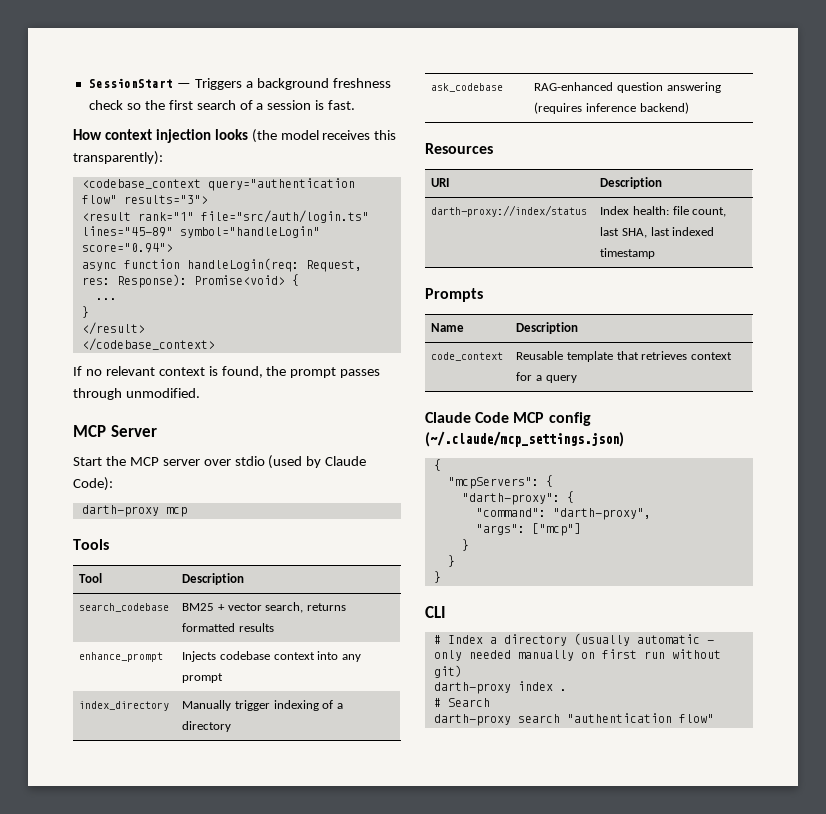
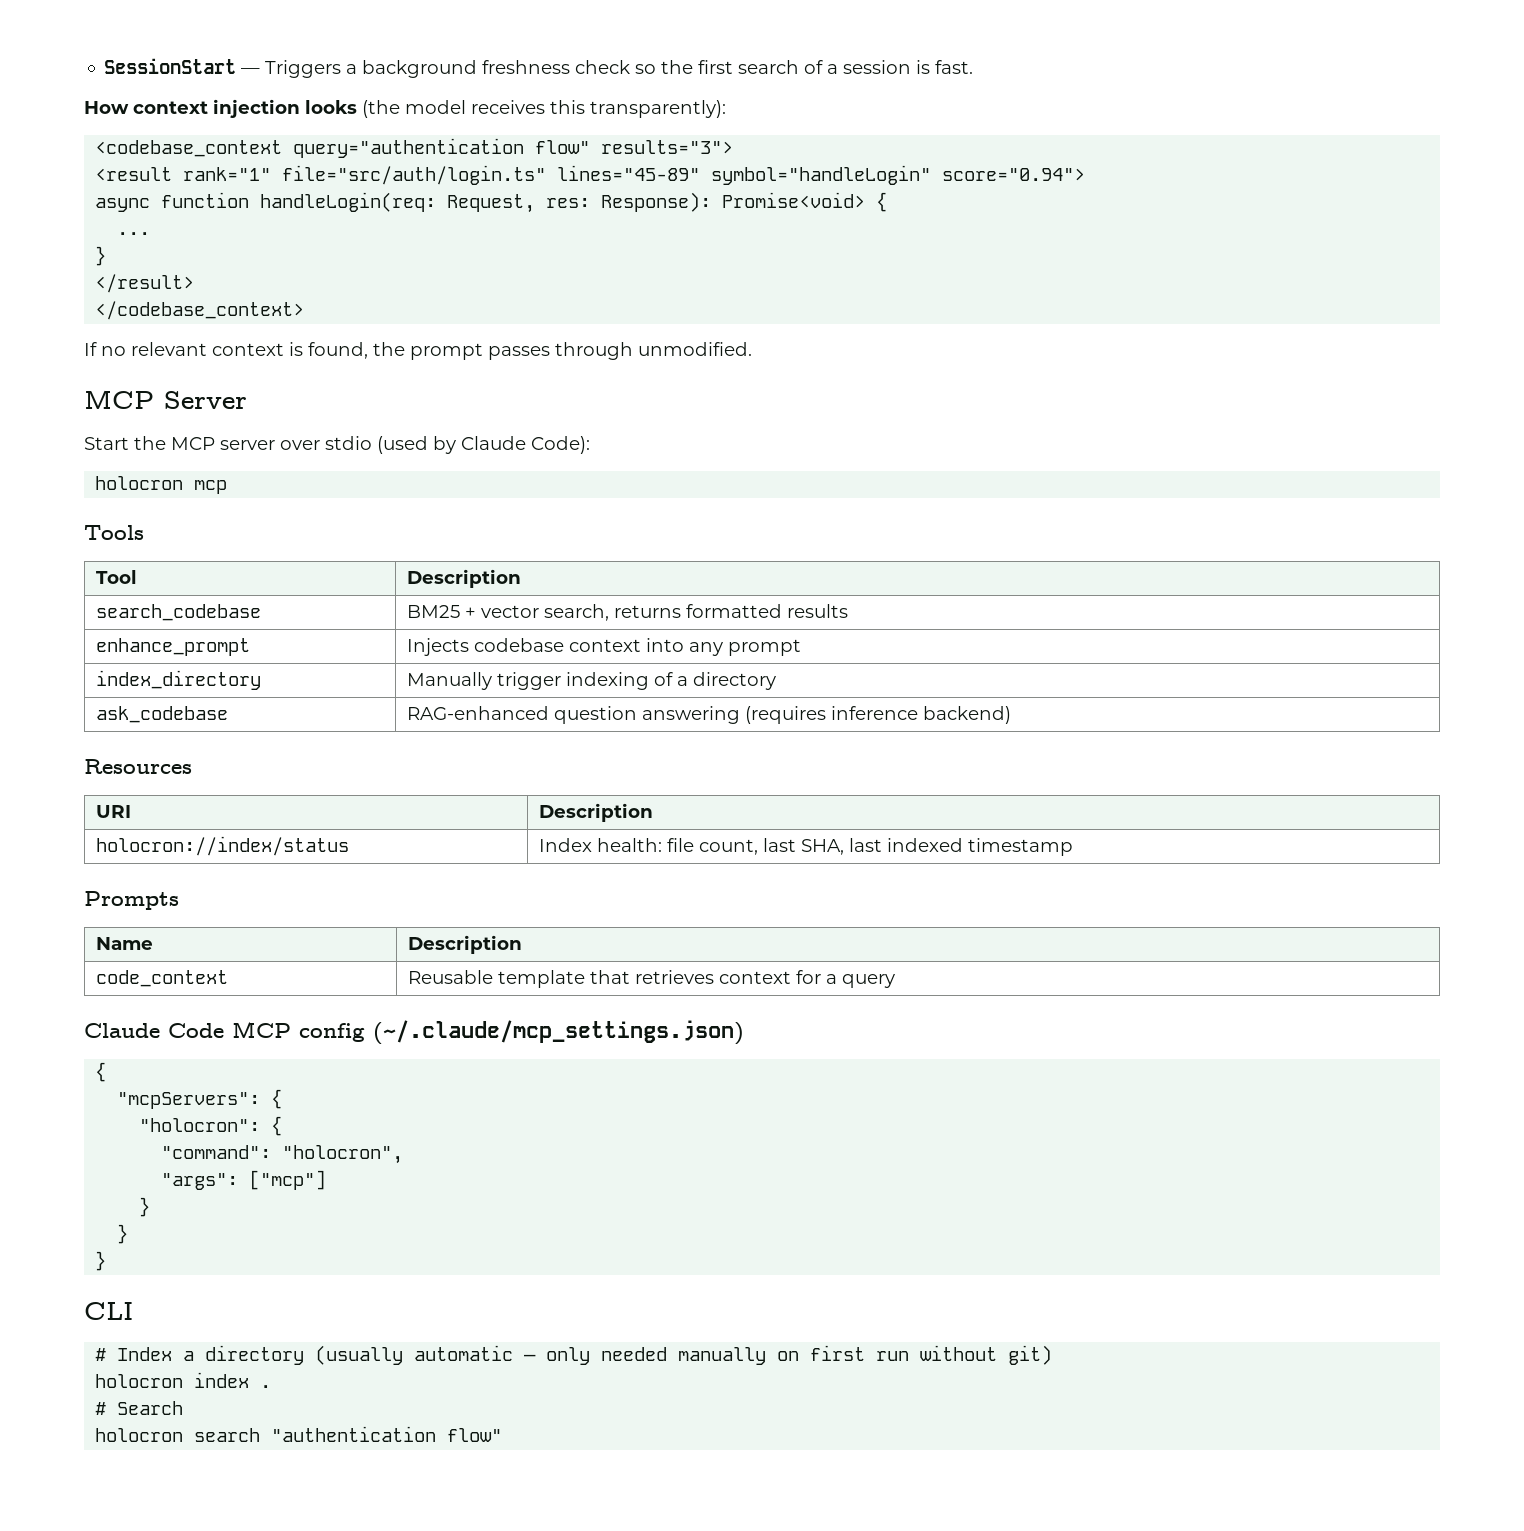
[81,505,159,517] darth-proxy -> [95,476,184,490] holocron
[431,205,588,217] darth-proxy://index/status -> [95,836,349,856] holocron://index/status
[461,493,560,505] "darth-proxy": -> [139,1118,261,1132] "holocron":
[552,508,651,520] "darth-proxy", -> [282,1145,404,1164] "holocron",
[433,682,511,694] darth-proxy -> [95,1374,184,1388] holocron
[433,714,511,726] darth-proxy -> [95,1428,184,1442] holocron

